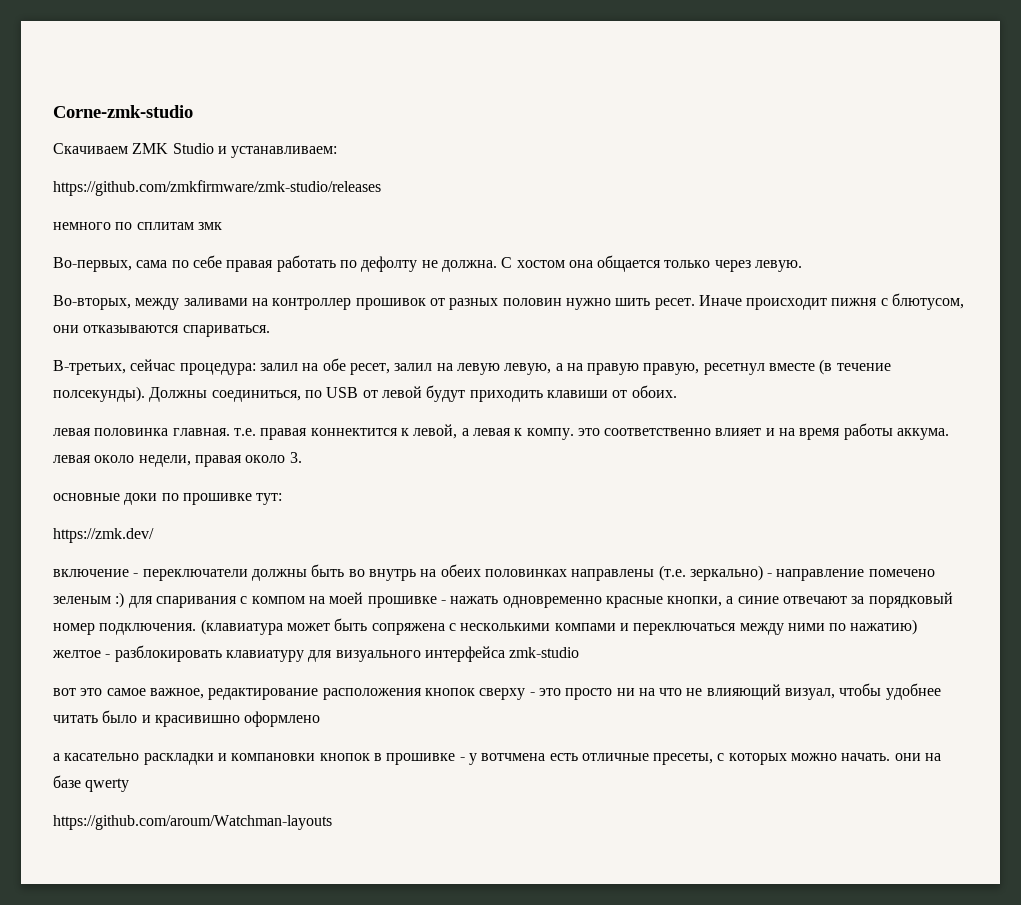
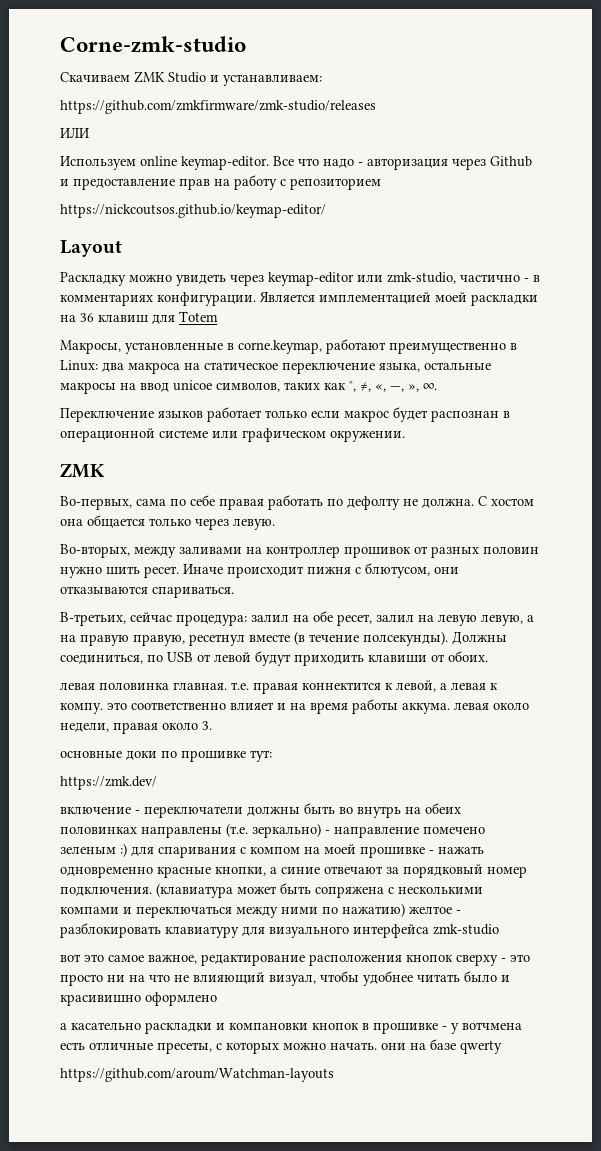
[53,222,222,230] немного по сплитам змк -> [60,127,90,138] [60,156,532,170] [60,175,381,190] [60,204,326,218] [60,240,122,257] [60,272,540,286] [60,292,538,306] [60,311,218,324] [60,339,517,354] [60,360,491,374] [60,380,437,394] [60,407,510,422] [60,428,405,442] [60,463,105,478] ИЛИ // Используем online keymap-editor. Все что надо - авторизация через Github и предоставление прав на работу с репозиторием // https://nickcoutsos.github.io/keymap-editor/ // Layout // Раскладку можно увидеть через keymap-editor или zmk-studio, частично - в комментариях конфигурации. Является имплементацией моей раскладки на 36 клавиш для Totem // Макросы, установленные в corne.keymap, работают преимущественно в Linux: два макроса на статическое переключение языка, остальные макросы на ввод unicoe символов, таких как °, ≠, «, —, », ∞. // Переключение языков работает только если макрос будет распознан в операционной системе или графическом окружении. // ZMK

